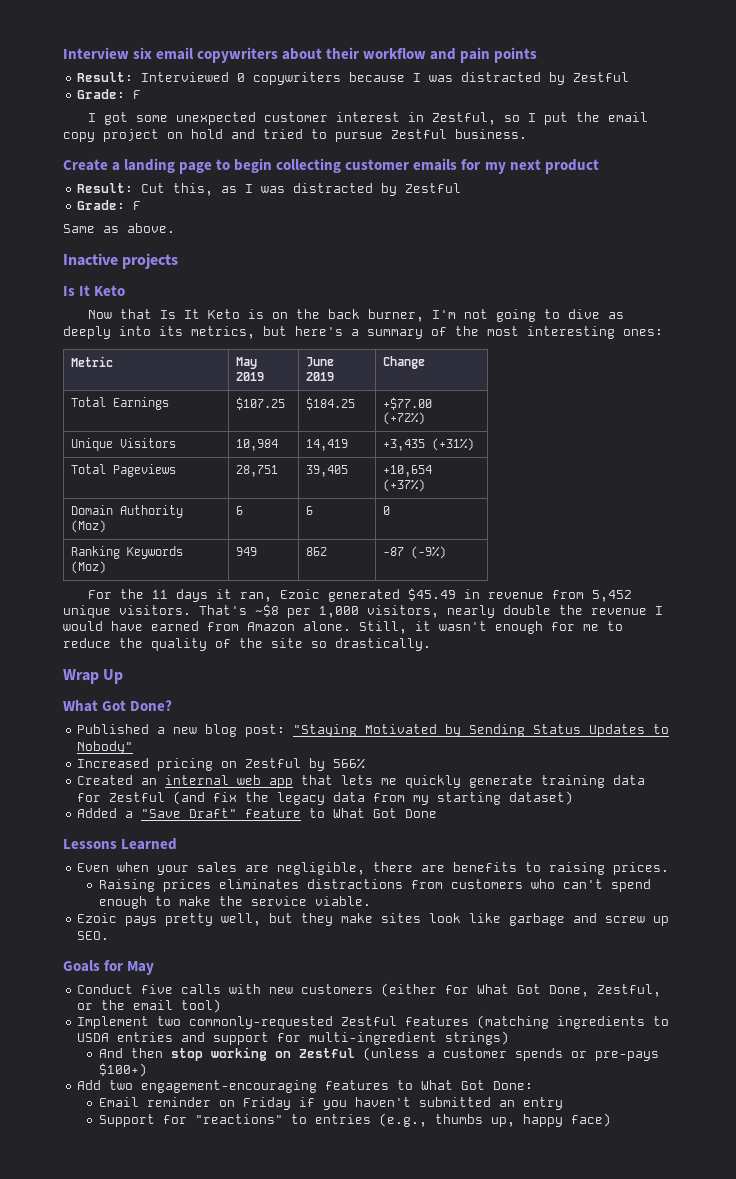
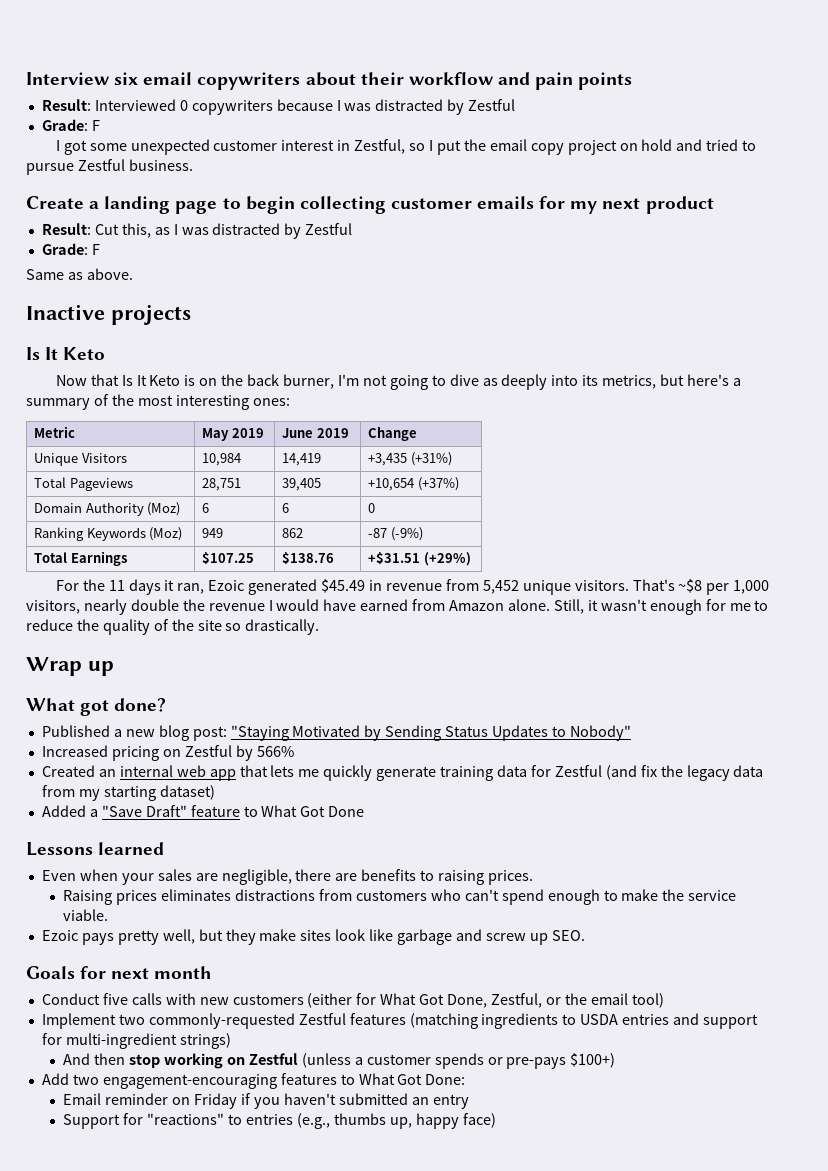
[71,397,170,410] [236,397,286,410] [306,397,356,410] [383,397,433,410] [383,412,426,425] // Total Earnings | $107.25 | $184.25 | +$77.00 (+72%) -> (418, 434) none
(447, 552) none -> [34,551,127,566] [202,552,255,564] [282,552,335,564] [368,552,471,566] // Total Earnings | $107.25 | $138.76 | +$31.51 (+29%)
[103,669,124,684] [63,700,173,712] Up // What Got Done? -> [88,661,114,676] [26,698,167,716] up // What got done?
[121,838,178,850] Learned -> [98,842,165,855] learned
[127,961,155,975] May -> [111,966,213,979] next month

